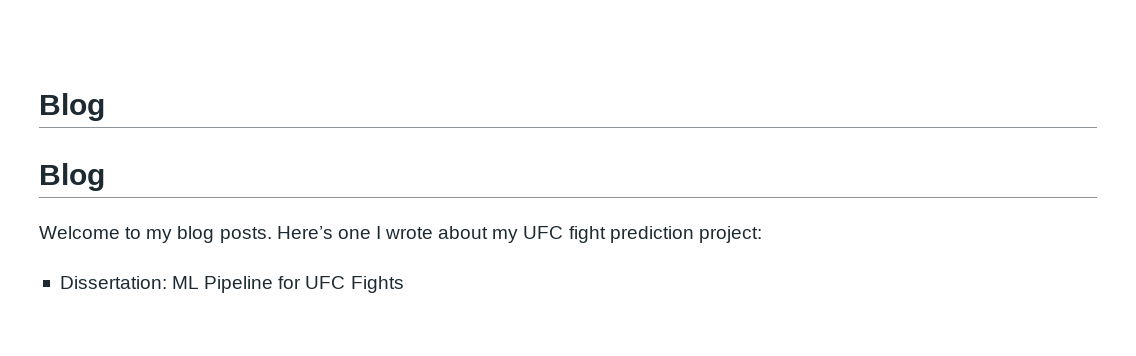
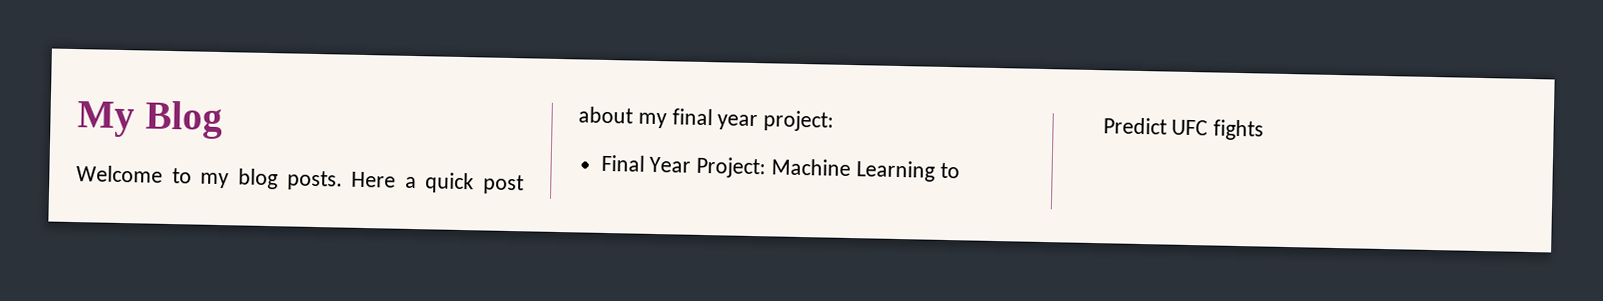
[39,93,105,121] Blog // -> [77,101,135,138] My
[276,226,762,243] [59,276,404,293] Here’s one I wrote about my UFC fight prediction project: // Dissertation: ML Pipeline for UFC Fights -> [351,171,524,195] [578,106,835,132] [600,154,960,182] [1102,117,1265,141] Here a quick post about my final year project: // Final Year Project: Machine Learning to Predict UFC fights

